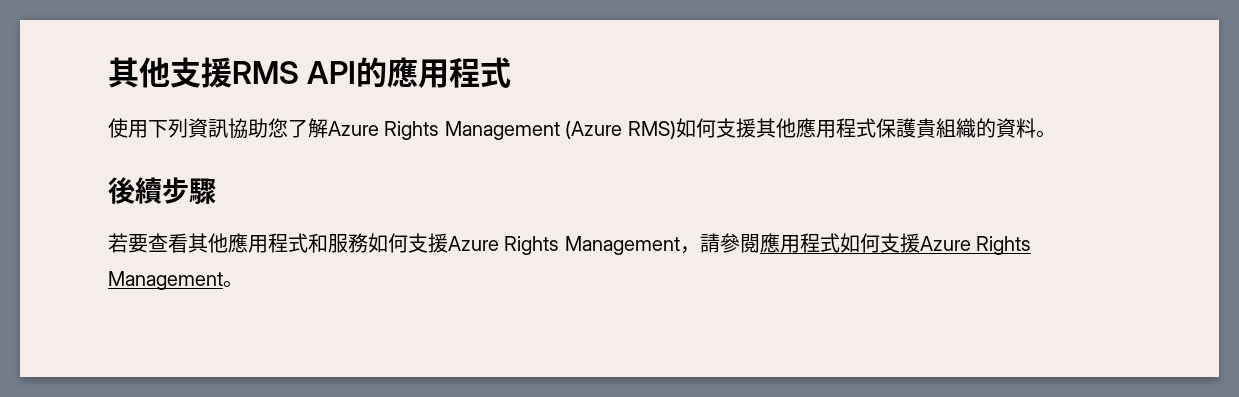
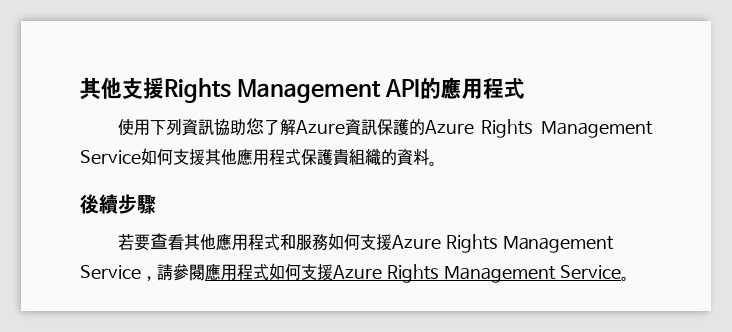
[232,61,299,84] RMS -> [164,78,382,103] Rights Management
[384,120,676,140] Rights Management (Azure RMS) -> [344,118,654,138] [80,150,141,164] 資訊保護的Azure Rights Management Service
(680, 245) none -> [80,265,141,279] Service
(223, 280) none -> [559,265,621,279] Service

